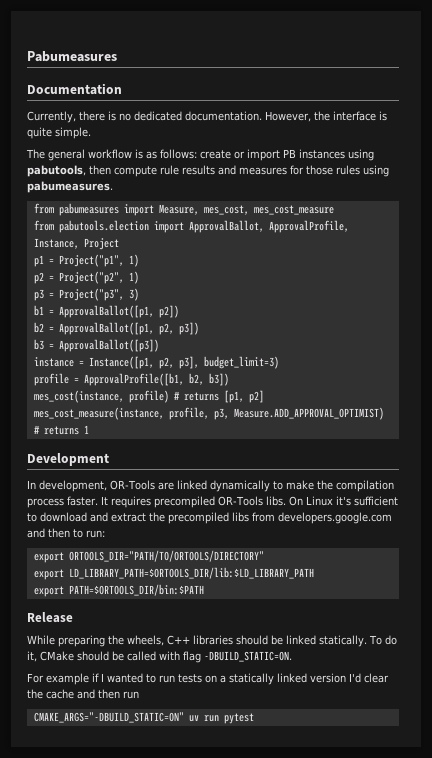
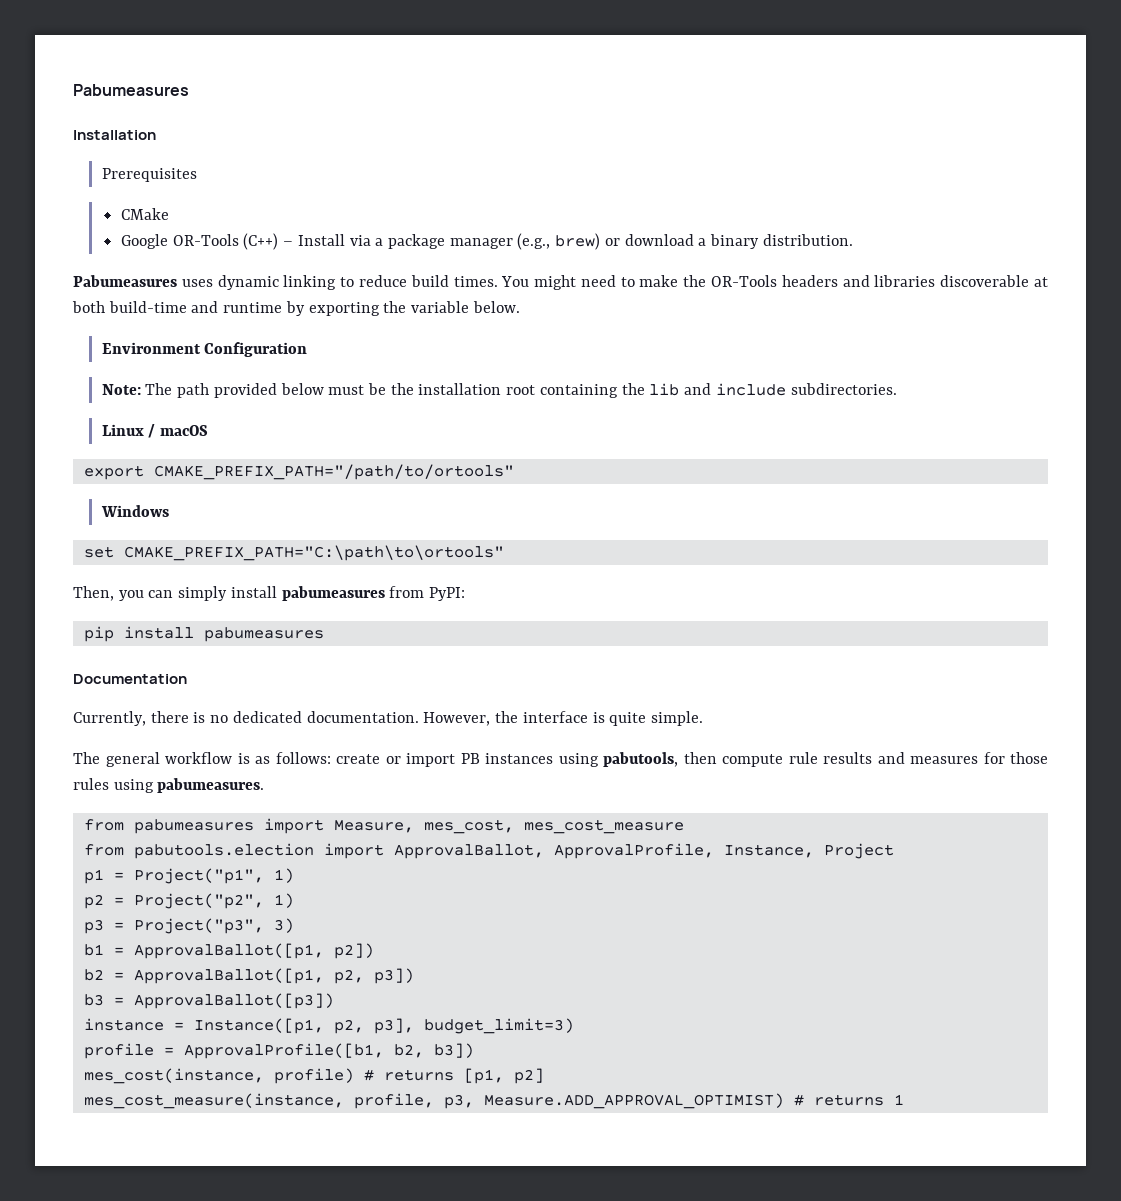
[27,51,117,62] Pabumeasures -> [73,84,189,96] [73,130,156,140] [101,168,197,182] [120,208,169,220] [120,233,853,250] [73,275,1048,290] [72,301,520,316] [101,342,308,357] [101,383,897,398] [101,424,209,438] [83,464,514,480] [100,505,169,517] [83,545,504,561] [73,586,466,601] [83,626,324,642] Pabumeasures // Installation // Prerequisites // CMake // Google OR-Tools (C++) – Install via a package manager (e.g., brew) or download a binary distribution. // Pabumeasures uses dynamic linking to reduce build times. You might need to make the OR-Tools headers and libraries discoverable at both build-time and runtime by exporting the variable below. // Environment Configuration // Note: The path provided below must be the installation root containing the lib and include subdirectories. // Linux / macOS // export CMAKE_PREFIX_PATH="/path/to/ortools" // Windows // set CMAKE_PREFIX_PATH="C:\path\to\ortools" // Then, you can simply install pabumeasures from PyPI: // pip install pabumeasures
[27,453,109,466] [27,480,394,492] [27,496,398,508] [27,512,392,524] [27,528,105,538] [33,550,264,563] [33,567,314,580] [33,584,204,597] [27,612,73,623] [27,635,397,647] [27,651,292,663] [27,673,389,685] [27,689,139,699] [33,712,254,724] // Development // In development, OR-Tools are linked dynamically to make the compilation process faster. It requires precompiled OR-Tools libs. On Linux it's sufficient to download and extract the precompiled libs from developers.google.com and then to run: // export ORTOOLS_DIR="PATH/TO/ORTOOLS/DIRECTORY" // export LD_LIBRARY_PATH=$ORTOOLS_DIR/lib:$LD_LIBRARY_PATH // export PATH=$ORTOOLS_DIR/bin:$PATH // Release // While preparing the wheels, C++ libraries should be linked statically. To do it, CMake should be called with flag -DBUILD_STATIC=ON. // For example if I wanted to run tests on a statically linked version I'd clear the cache and then run // CMAKE_ARGS="-DBUILD_STATIC=ON" uv run pytest -> (904, 1099) none

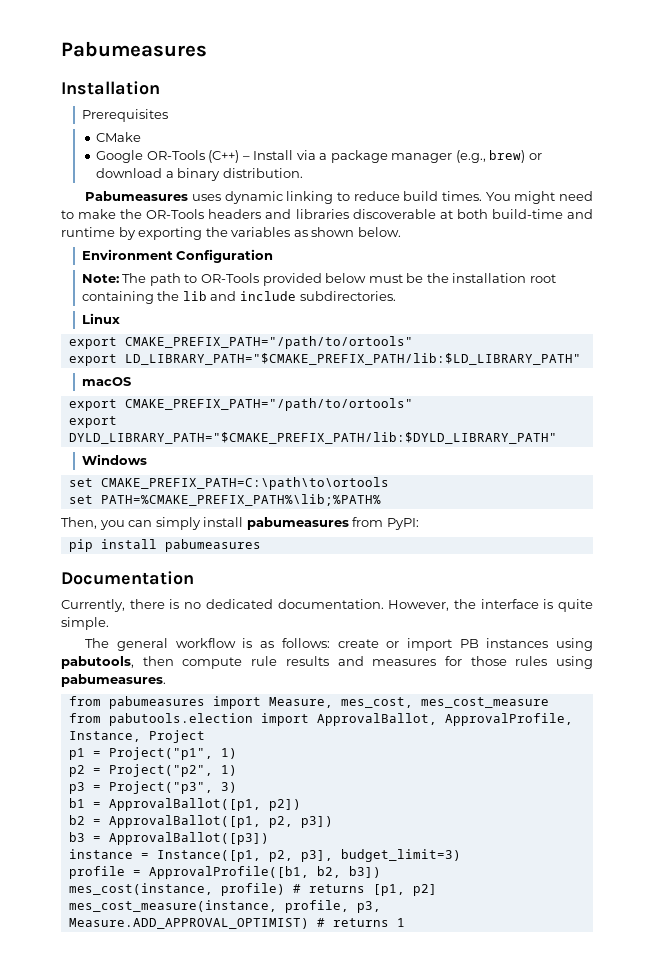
[411,301,470,313] variable -> [231,227,355,237] variables as shown
(210, 390) none -> [184,273,259,283] to OR-Tools
[148,424,156,438] / -> [68,336,413,349] [68,353,581,366] // export CMAKE_PREFIX_PATH="/path/to/ortools" // export LD_LIBRARY_PATH="$CMAKE_PREFIX_PATH/lib:$LD_LIBRARY_PATH" //
(514, 472) none -> [68,416,117,428] [68,432,557,444] // export DYLD_LIBRARY_PATH="$CMAKE_PREFIX_PATH/lib:$DYLD_LIBRARY_PATH"
[123,545,504,561] CMAKE_PREFIX_PATH="C:\path\to\ortools" -> [100,477,389,490] [68,494,381,506] CMAKE_PREFIX_PATH=C:\path\to\ortools // set PATH=%CMAKE_PREFIX_PATH%\lib;%PATH%

